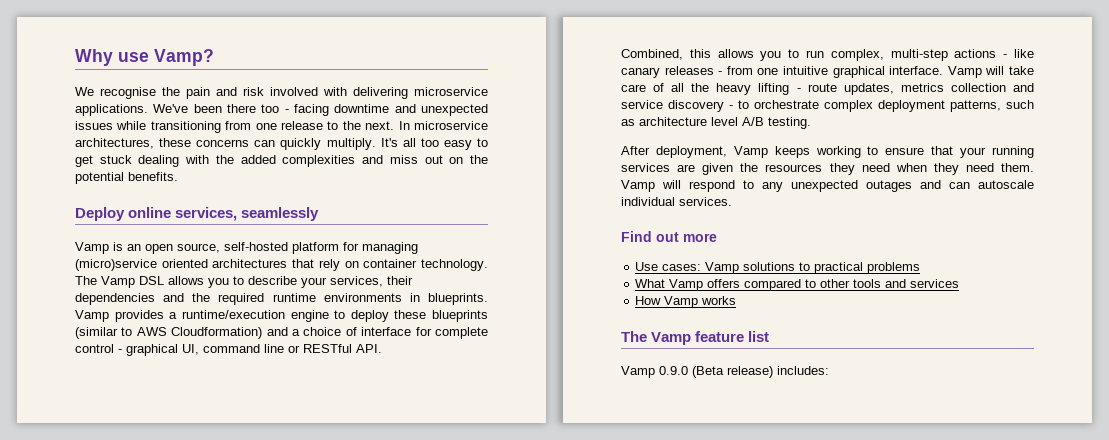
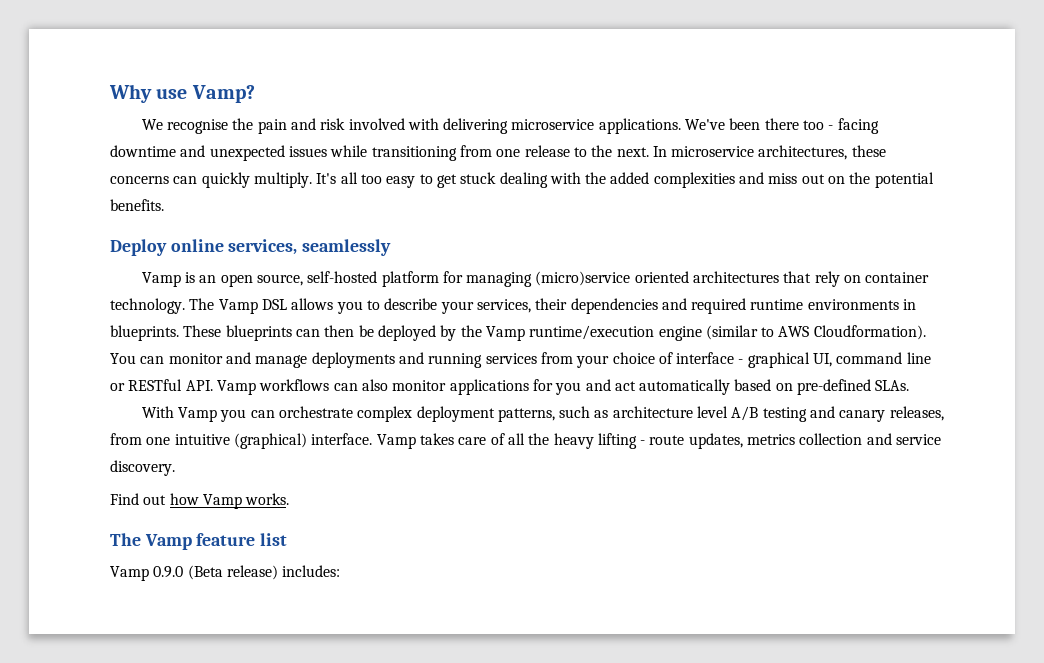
[192,293,211,302] the -> (687, 304) none
[75,310,488,322] [75,327,488,339] [75,344,114,353] Vamp provides a runtime/execution engine to deploy these blueprints (similar to AWS Cloudformation) and a choice of interface for complete control -> [183,325,926,341] [110,352,735,368] These blueprints can then be deployed by the Vamp runtime/execution engine (similar to AWS Cloudformation). You can monitor and manage deployments and running services from your choice of interface
[621,49,1034,61] [621,66,723,78] // Combined, this allows you to run complex, multi-step actions - like canary releases - -> [216,379,910,395] [141,406,944,422] Vamp workflows can also monitor applications for you and act automatically based on pre-defined SLAs. // With Vamp you can orchestrate complex deployment patterns, such as architecture level A/B testing and canary releases,
[832,66,885,78] graphical -> [233,433,307,449] (graphical)
[985,66,1034,75] will take -> [419,433,454,445] takes
[668,100,1034,112] [621,117,811,129] [621,146,1034,158] [621,163,1034,175] [621,180,1034,192] [621,197,732,206] [621,231,717,242] [635,262,921,274] [635,279,960,291] [635,296,737,308] discovery - to orchestrate complex deployment patterns, such as architecture level A/B testing. // After deployment, Vamp keeps working to ensure that your running services are given the resources they need when they need them. Vamp will respond to any unexpected outages and can autoscale individual services. // Find out more // Use cases: Vamp solutions to practical problems // What Vamp offers compared to other tools and services // How Vamp works -> [110,460,175,476] [110,493,290,509] discovery. // Find out how Vamp works.

